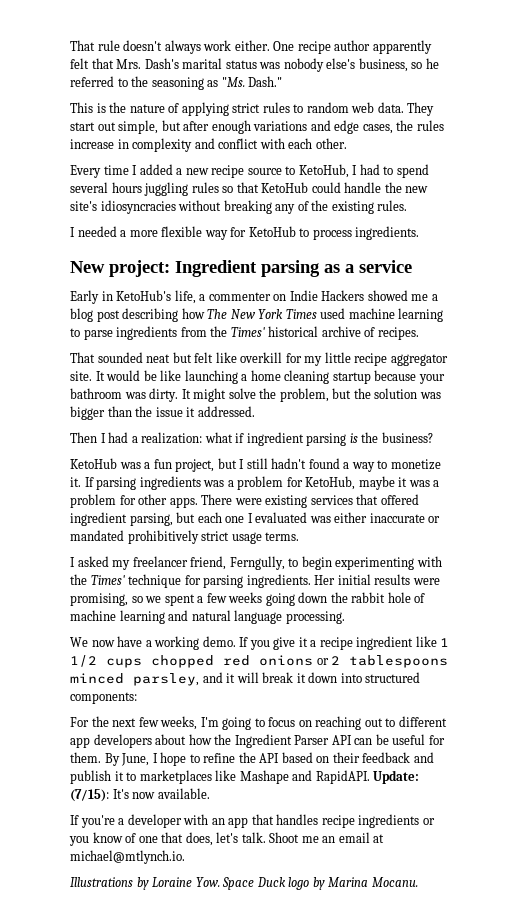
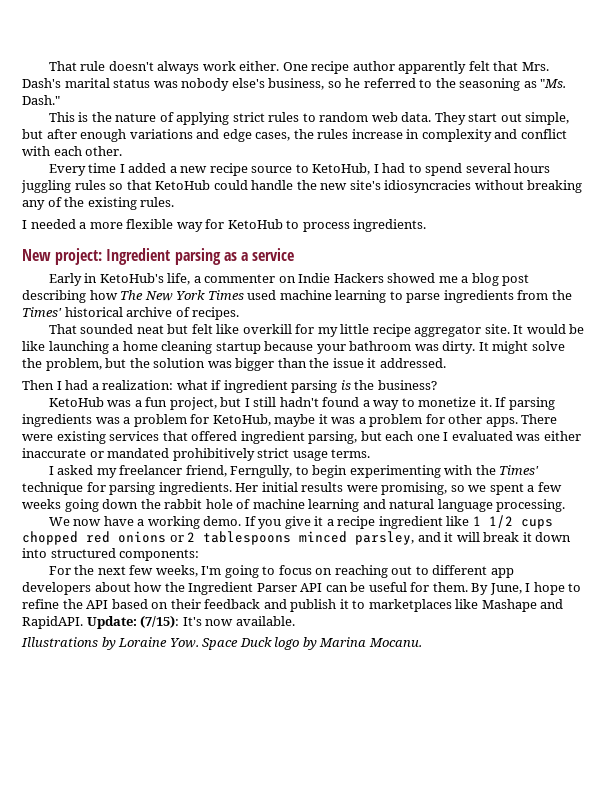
[70,814,435,828] [69,832,385,846] [70,850,185,864] // If you're a developer with an app that handles recipe ingredients or you know of one that does, let's talk. Shoot me an email at michael@mtlynch.io. -> (295, 621) none

